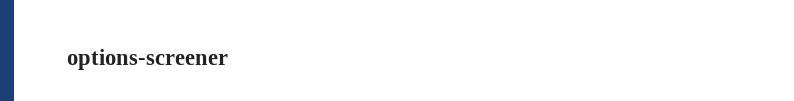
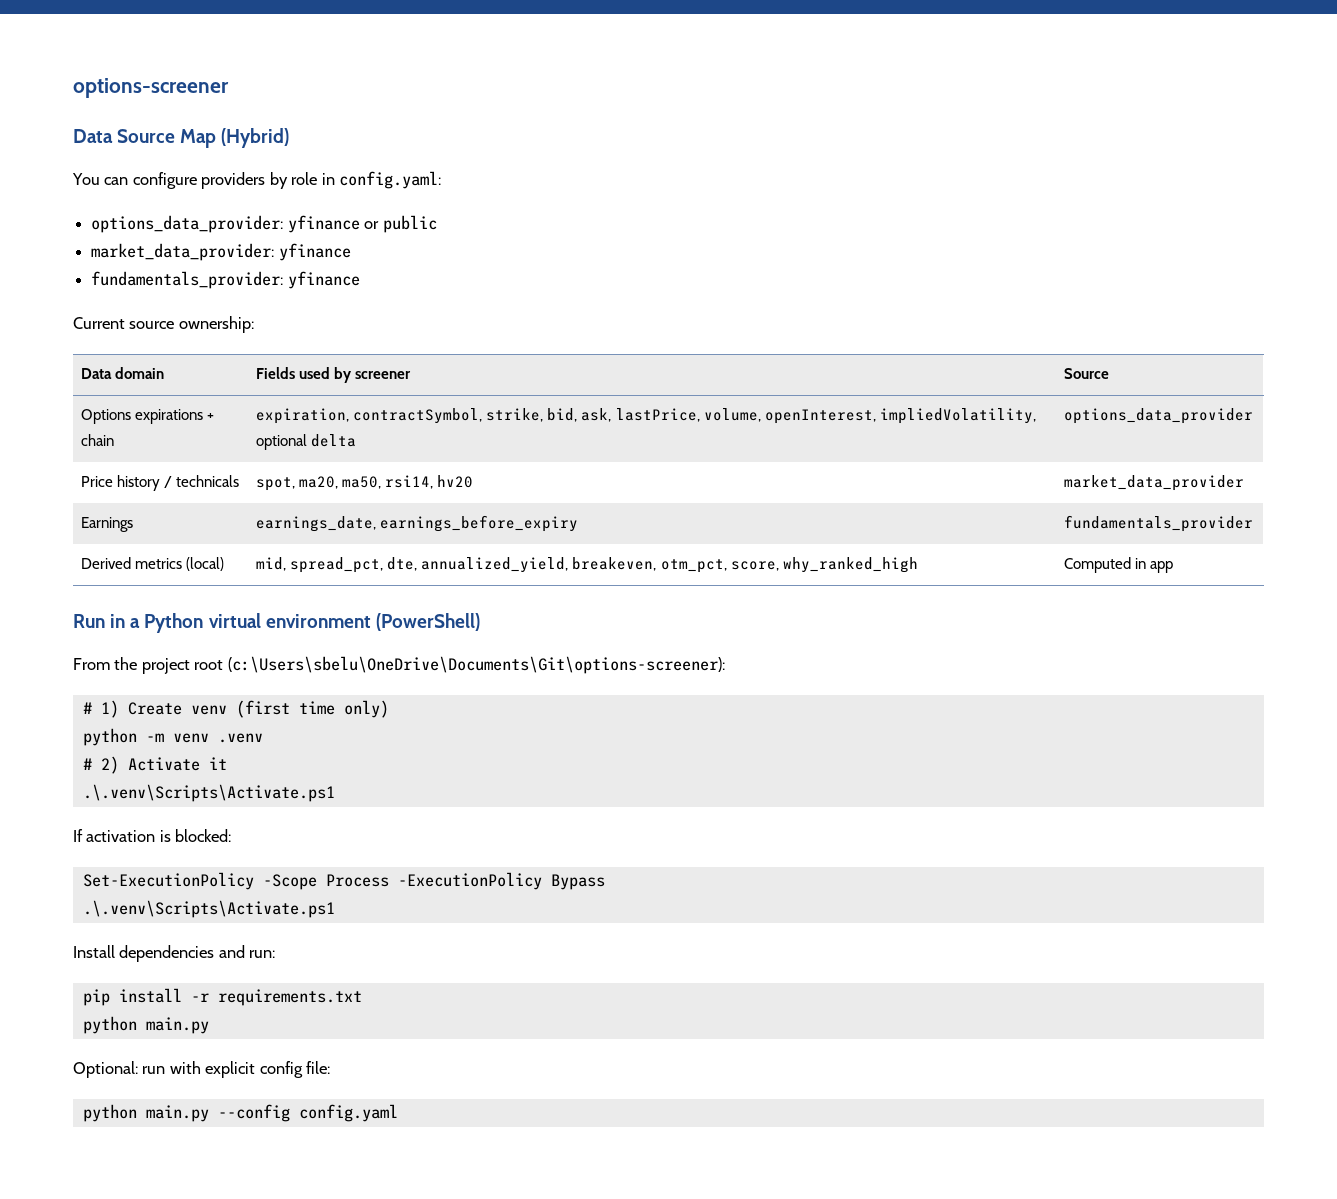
(228, 59) none -> [73,128,290,148] [72,171,442,189] [91,215,437,233] [91,243,351,261] [91,271,360,289] [73,316,254,333] [81,367,165,379] [256,367,412,383] [1064,368,1110,379] [81,409,215,424] [81,434,115,446] [256,408,1036,424] [256,434,357,450] [1064,408,1254,424] [81,475,240,491] [256,475,474,491] [1064,475,1245,491] [81,517,134,532] [256,515,579,532] [1064,515,1254,532] [81,557,225,571] [256,557,918,573] [1064,557,1174,573] [73,613,480,633] [73,656,725,674] [82,700,389,718] [82,728,263,746] [82,756,227,774] [82,784,335,802] [73,829,232,842] [82,872,605,890] [82,900,335,918] [73,945,276,962] [82,988,362,1006] [82,1016,209,1034] [73,1061,331,1078] [82,1104,398,1122] // Data Source Map (Hybrid) // You can configure providers by role in config.yaml: // options_data_provider: yfinance or public // market_data_provider: yfinance // fundamentals_provider: yfinance // Current source ownership: // Data domain | Fields used by screener | Source // Options expirations + chain | expiration, contractSymbol, strike, bid, ask, lastPrice, volume, openInterest, impliedVolatility, optional delta | options_data_provider // Price history / technicals | spot, ma20, ma50, rsi14, hv20 | market_data_provider // Earnings | earnings_date, earnings_before_expiry | fundamentals_provider // Derived metrics (local) | mid, spread_pct, dte, annualized_yield, breakeven, otm_pct, score, why_ranked_high | Computed in app // Run in a Python virtual environment (PowerShell) // From the project root (c:\Users\sbelu\OneDrive\Documents\Git\options-screener): // # 1) Create venv (first time only) // python -m venv .venv // # 2) Activate it // .\.venv\Scripts\Activate.ps1 // If activation is blocked: // Set-ExecutionPolicy -Scope Process -ExecutionPolicy Bypass // .\.venv\Scripts\Activate.ps1 // Install dependencies and run: // pip install -r requirements.txt // python main.py // Optional: run with explicit config file: // python main.py --config config.yaml

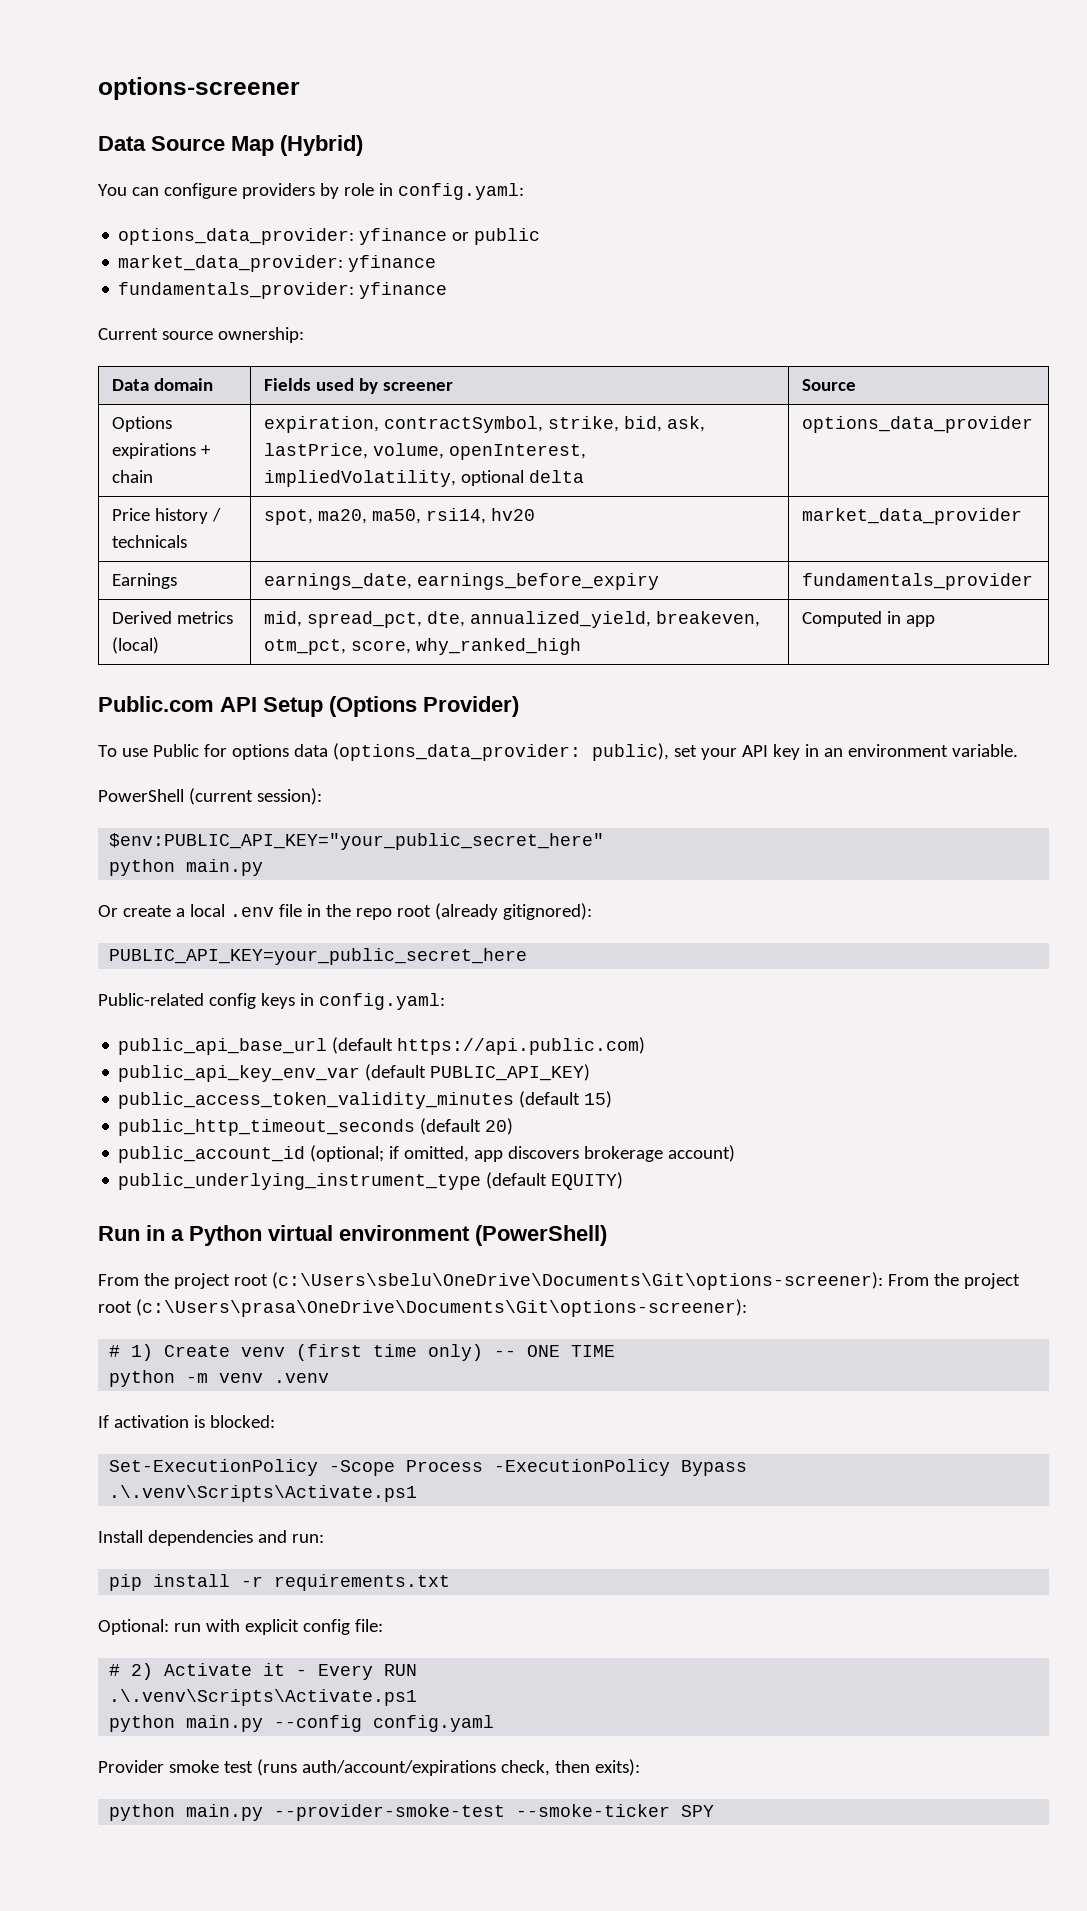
(1174, 567) none -> [98,696,519,717] [98,743,1018,761] [98,788,322,805] [109,833,605,850] [109,859,264,876] [98,903,592,920] [109,948,528,965] [98,993,445,1010] [118,1037,646,1055] [118,1064,591,1082] [118,1091,613,1109] [118,1118,514,1136] [118,1145,736,1163] [118,1172,624,1190] // Public.com API Setup (Options Provider) // To use Public for options data (options_data_provider: public), set your API key in an environment variable. // PowerShell (current session): // $env:PUBLIC_API_KEY="your_public_secret_here" // python main.py // Or create a local .env file in the repo root (already gitignored): // PUBLIC_API_KEY=your_public_secret_here // Public-related config keys in config.yaml: // public_api_base_url (default https://api.public.com) // public_api_key_env_var (default PUBLIC_API_KEY) // public_access_token_validity_minutes (default 15) // public_http_timeout_seconds (default 20) // public_account_id (optional; if omitted, app discovers brokerage account) // public_underlying_instrument_type (default EQUITY)
(725, 665) none -> [887,1273,1020,1289] [98,1299,747,1317] From the project root (c:\Users\prasa\OneDrive\Documents\Git\options-screener):
(389, 709) none -> [494,1345,616,1357] -- ONE TIME
[82,756,227,774] [82,784,335,802] // # 2) Activate it // .\.venv\Scripts\Activate.ps1 -> (330, 1378) none
[82,1016,209,1034] // python main.py -> (451, 1582) none
[82,1104,398,1122] python main.py --config config.yaml -> [109,1663,418,1680] [109,1689,418,1706] [109,1715,495,1732] [98,1759,640,1776] [109,1804,715,1821] # 2) Activate it - Every RUN // .\.venv\Scripts\Activate.ps1 // python main.py --config config.yaml // Provider smoke test (runs auth/account/expirations check, then exits): // python main.py --provider-smoke-test --smoke-ticker SPY

